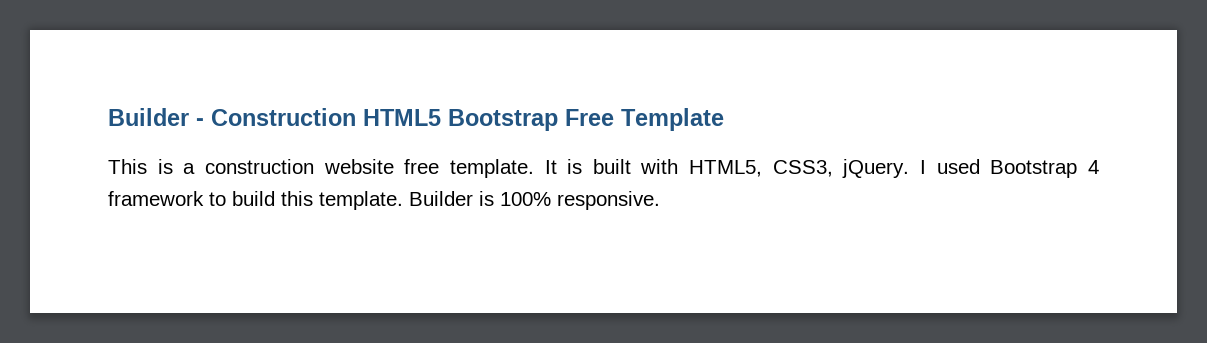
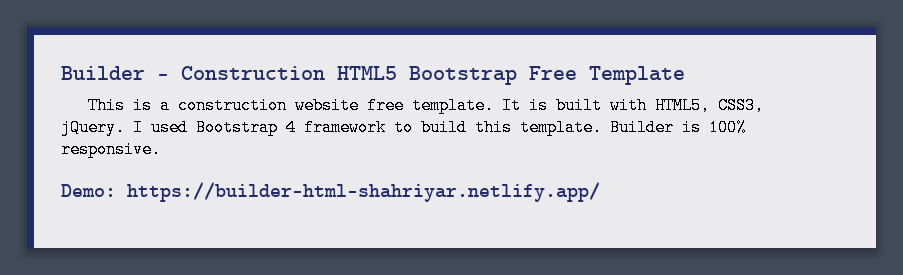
(660, 200) none -> [61,182,600,202] // Demo: https://builder-html-shahriyar.netlify.app/

